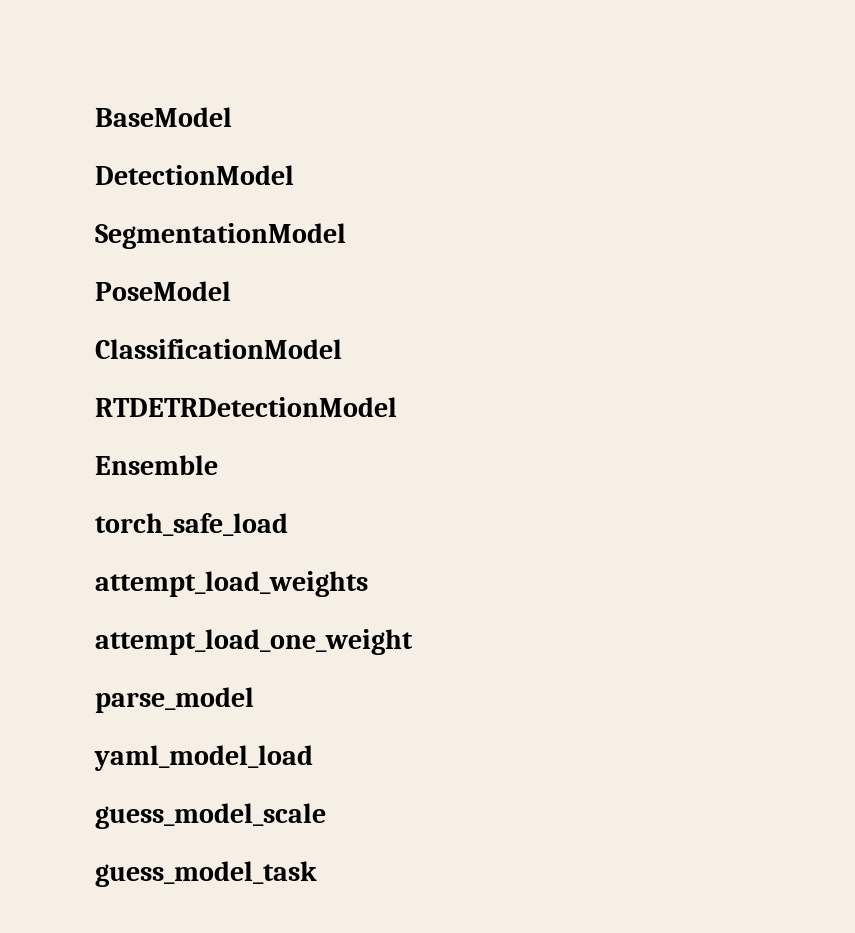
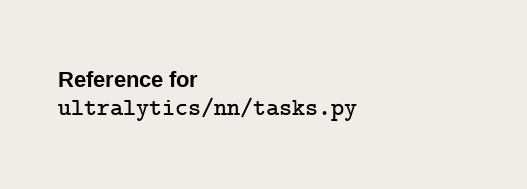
[95,107,232,127] [95,165,294,185] [95,223,346,249] [95,281,231,301] [95,339,342,359] [95,397,397,417] [95,455,218,475] [95,513,288,536] [95,571,368,597] [95,629,413,655] [95,687,254,713] [94,745,313,771] [95,803,326,829] [95,861,317,887] BaseModel // DetectionModel // SegmentationModel // PoseModel // ClassificationModel // RTDETRDetectionModel // Ensemble // torch_safe_load // attempt_load_weights // attempt_load_one_weight // parse_model // yaml_model_load // guess_model_scale // guess_model_task -> [58,71,198,87] [58,97,357,121] Reference for ultralytics/nn/tasks.py

